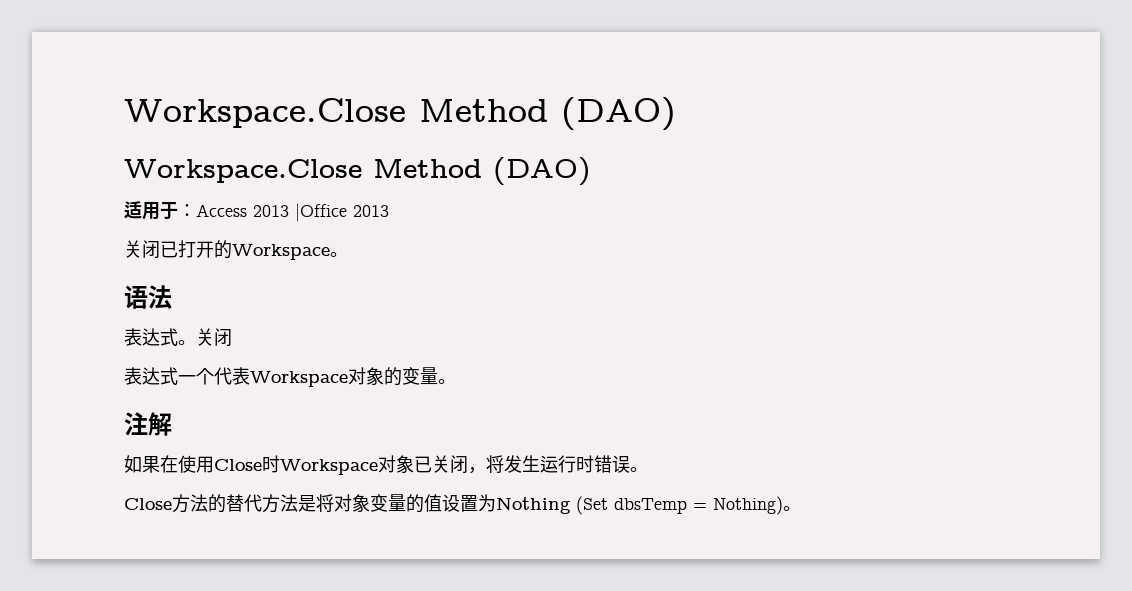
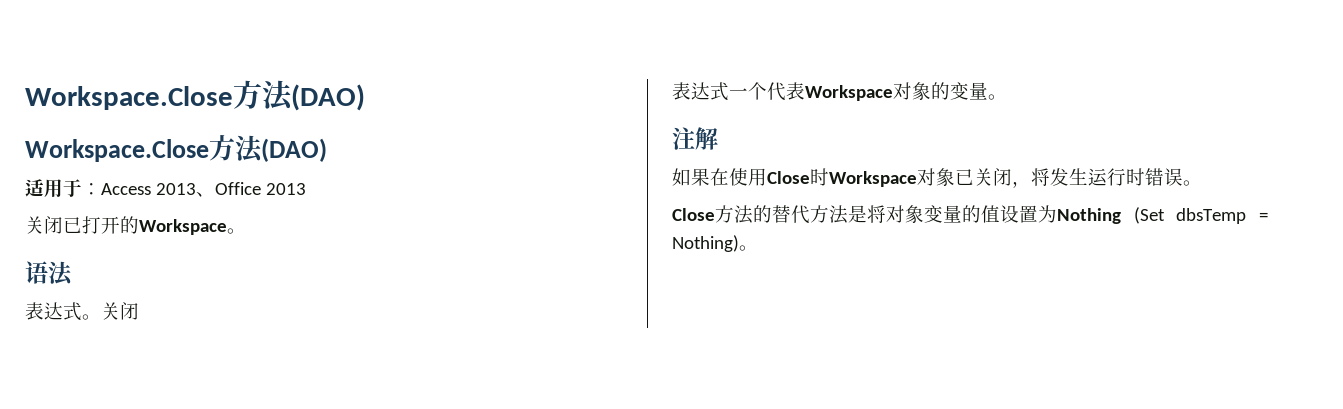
[124,98,548,128] Workspace.Close Method -> [25,80,294,111] Workspace.Close方法
[373,158,482,178] Method -> [209,135,263,163] 方法
[295,203,347,222] |Office -> [195,182,261,197] 、Office

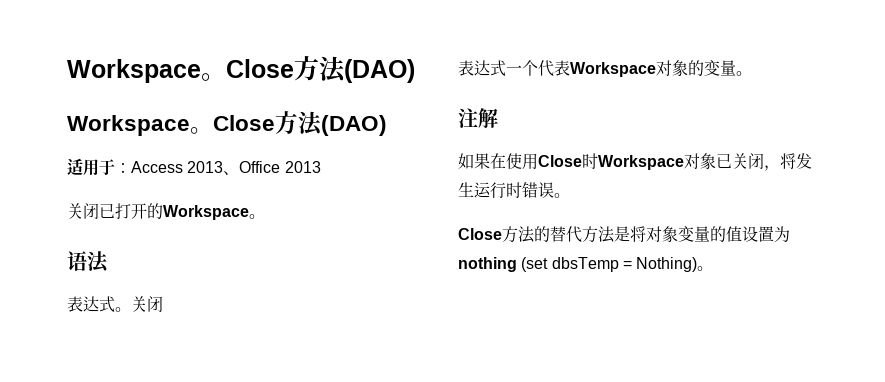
[25,80,365,111] [25,139,209,162] Workspace.Close方法(DAO) // Workspace.Close -> [67,56,415,83] [67,115,275,136] Workspace。Close方法(DAO) // Workspace。Close
[1057,207,1165,224] Nothing (Set -> [458,257,549,272] nothing (set

